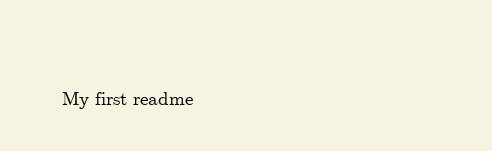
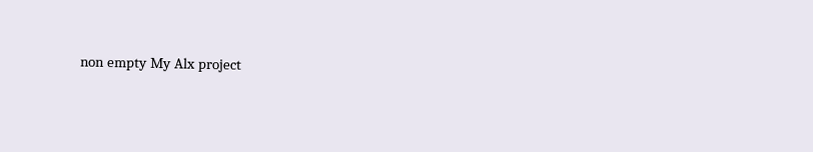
[62,91,193,109] My first readme -> [80,57,242,73] non empty My Alx project

